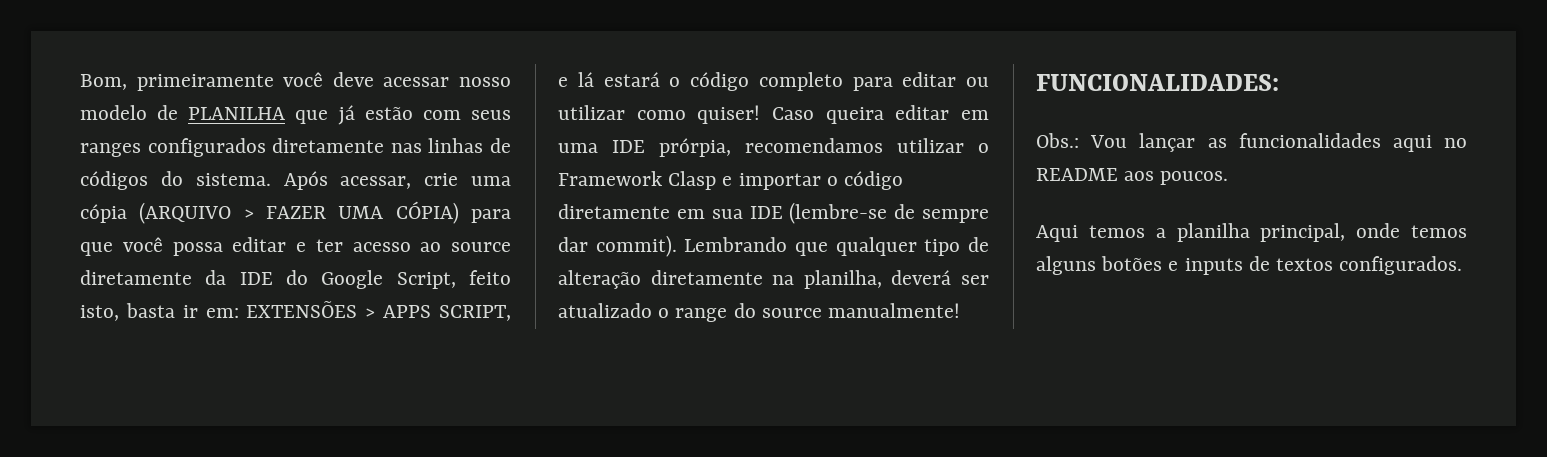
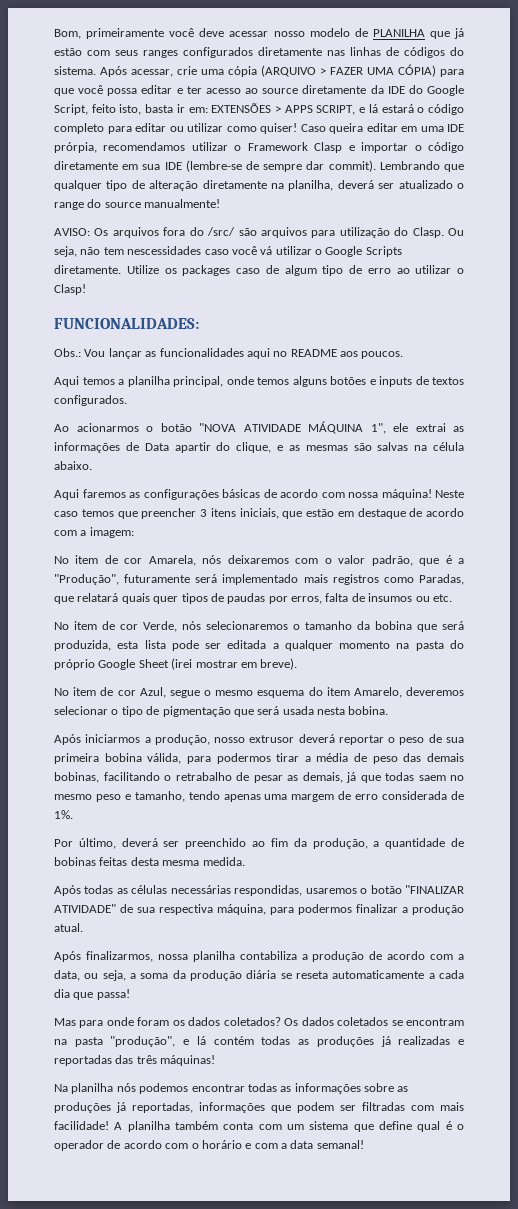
(961, 310) none -> [54,227,465,238] [54,246,402,257] [54,265,464,276] [54,284,86,295] // AVISO: Os arquivos fora do /src/ são arquivos para utilização do Clasp. Ou seja, não tem nescessidades caso você vá utilizar o Google Scripts diretamente. Utilize os packages caso de algum tipo de erro ao utilizar o Clasp!
(1463, 265) none -> [54,421,464,434] [54,442,464,453] [54,461,92,470] [54,489,464,500] [54,508,464,519] [54,527,134,538] [54,555,464,566] [54,574,465,585] [54,593,452,604] [54,621,464,632] [54,640,464,651] [54,658,298,670] [54,687,465,698] [54,706,389,717] [54,734,464,745] [54,753,464,764] [54,772,464,783] [54,791,465,802] [54,810,73,819] [54,838,464,849] [54,857,245,866] [54,885,465,896] [54,904,464,915] [54,923,83,932] [54,951,464,962] [54,970,464,981] [54,989,130,1000] [54,1017,464,1028] [54,1036,465,1047] [54,1055,216,1066] [54,1083,409,1094] [54,1102,464,1113] [54,1121,464,1132] [54,1140,364,1151] // Ao acionarmos o botão "NOVA ATIVIDADE MÁQUINA 1", ele extrai as informações de Data apartir do clique, e as mesmas são salvas na célula abaixo. // Aqui faremos as configurações básicas de acordo com nossa máquina! Neste caso temos que preencher 3 itens iniciais, que estão em destaque de acordo com a imagem: // No item de cor Amarela, nós deixaremos com o valor padrão, que é a "Produção", futuramente será implementado mais registros como Paradas, que relatará quais quer tipos de paudas por erros, falta de insumos ou etc. // No item de cor Verde, nós selecionaremos o tamanho da bobina que será produzida, esta lista pode ser editada a qualquer momento na pasta do próprio Google Sheet (irei mostrar em breve). // No item de cor Azul, segue o mesmo esquema do item Amarelo, deveremos selecionar o tipo de pigmentação que será usada nesta bobina. // Após iniciarmos a produção, nosso extrusor deverá reportar o peso de sua primeira bobina válida, para podermos tirar a média de peso das demais bobinas, facilitando o retrabalho de pesar as demais, já que todas saem no mesmo peso e tamanho, tendo apenas uma margem de erro considerada de 1%. // Por último, deverá ser preenchido ao fim da produção, a quantidade de bobinas feitas desta mesma medida. // Após todas as células necessárias respondidas, usaremos o botão "FINALIZAR ATIVIDADE" de sua respectiva máquina, para podermos finalizar a produção atual. // Após finalizarmos, nossa planilha contabiliza a produção de acordo com a data, ou seja, a soma da produção diária se reseta automaticamente a cada dia que passa! // Mas para onde foram os dados coletados? Os dados coletados se encontram na pasta "produção", e lá contém todas as produções já realizadas e reportadas das três máquinas! // Na planilha nós podemos encontrar todas as informações sobre as produções já reportadas, informações que podem ser filtradas com mais facilidade! A planilha também conta com um sistema que define qual é o operador de acordo com o horário e com a data semanal!

